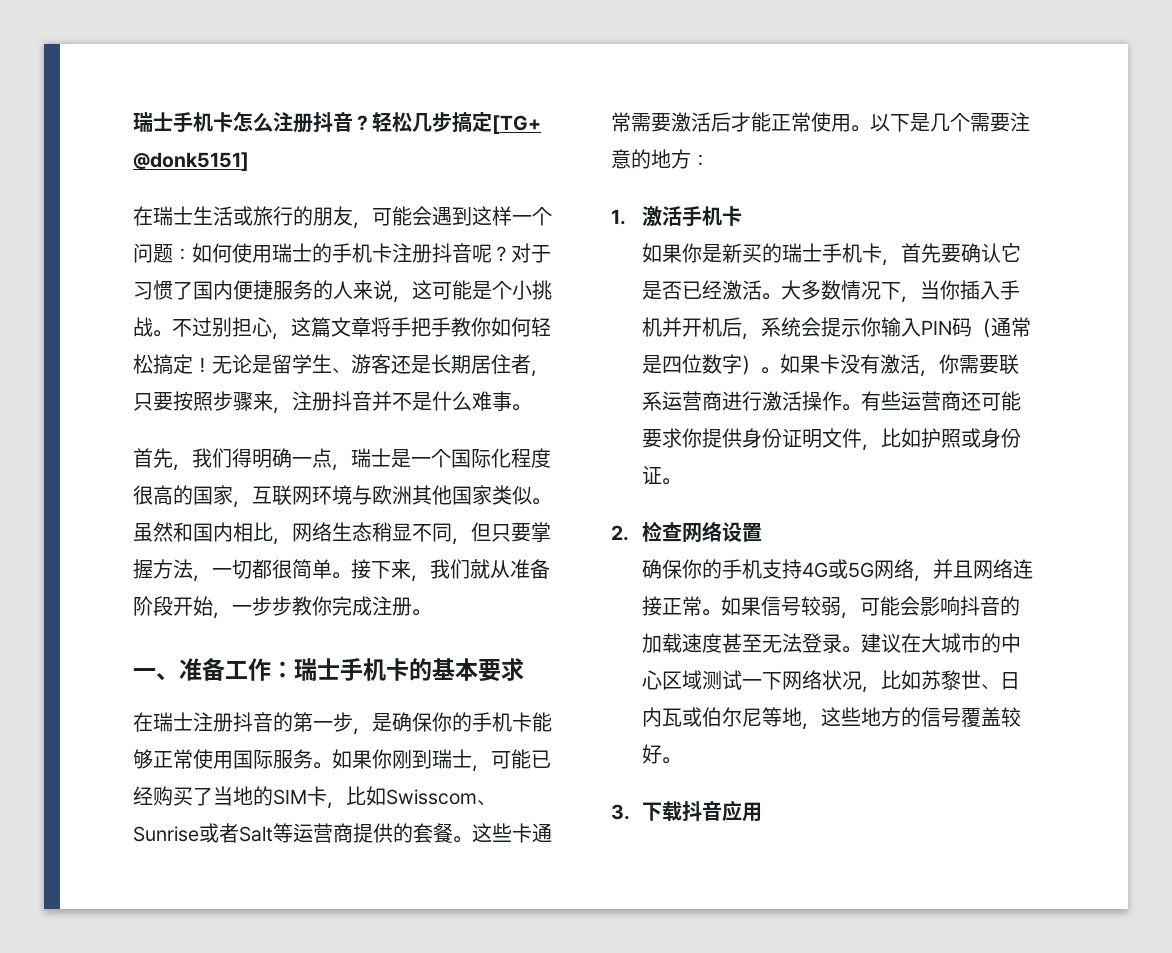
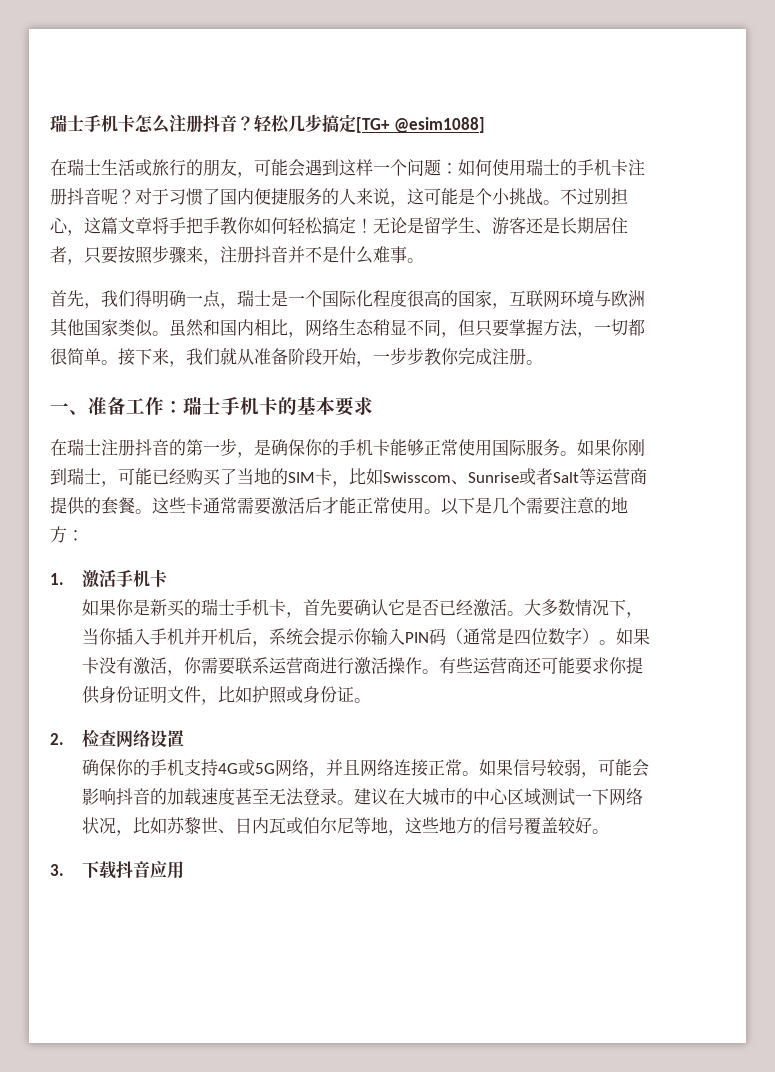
[133,152,249,171] @donk5151] -> [393,117,485,133] @esim1088]

